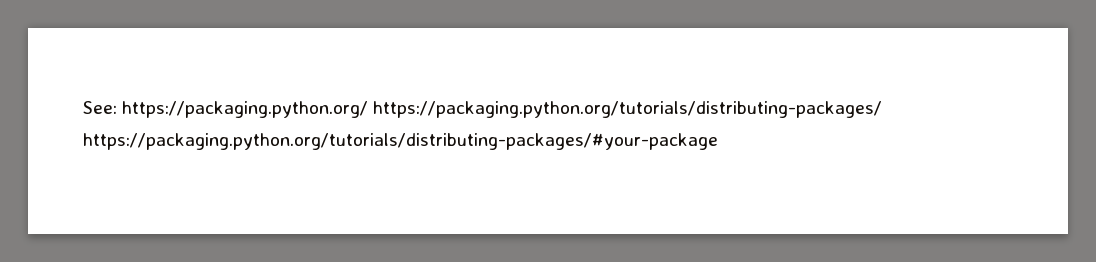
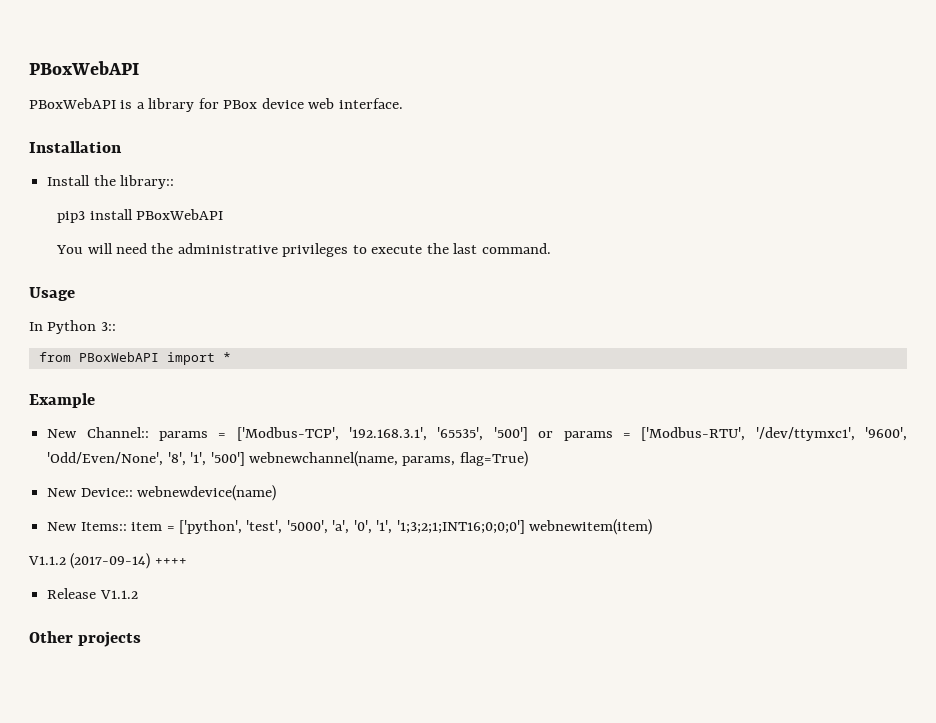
[83,101,883,118] [83,133,718,150] See: https://packaging.python.org/ https://packaging.python.org/tutorials/distributing-packages/ https://packaging.python.org/tutorials/distributing-packages/#your-package -> [29,61,139,75] [29,98,403,112] [29,141,122,153] [47,175,175,189] [57,209,224,223] [56,243,551,257] [29,287,75,301] [29,320,116,334] [38,352,231,365] [29,393,95,408] [47,427,908,441] [47,451,528,467] [47,485,277,501] [47,519,653,535] [28,553,187,569] [47,588,138,599] [29,631,142,647] PBoxWebAPI // PBoxWebAPI is a library for PBox device web interface. // Installation // Install the library:: // pip3 install PBoxWebAPI // You will need the administrative privileges to execute the last command. // Usage // In Python 3:: // from PBoxWebAPI import * // Example // New Channel:: params = ['Modbus-TCP', '192.168.3.1', '65535', '500'] or params = ['Modbus-RTU', '/dev/ttymxc1', '9600', 'Odd/Even/None', '8', '1', '500'] webnewchannel(name, params, flag=True) // New Device:: webnewdevice(name) // New Items:: item = ['python', 'test', '5000', 'a', '0', '1', '1;3;2;1;INT16;0;0;0'] webnewitem(item) // V1.1.2 (2017-09-14) ++++ // Release V1.1.2 // Other projects

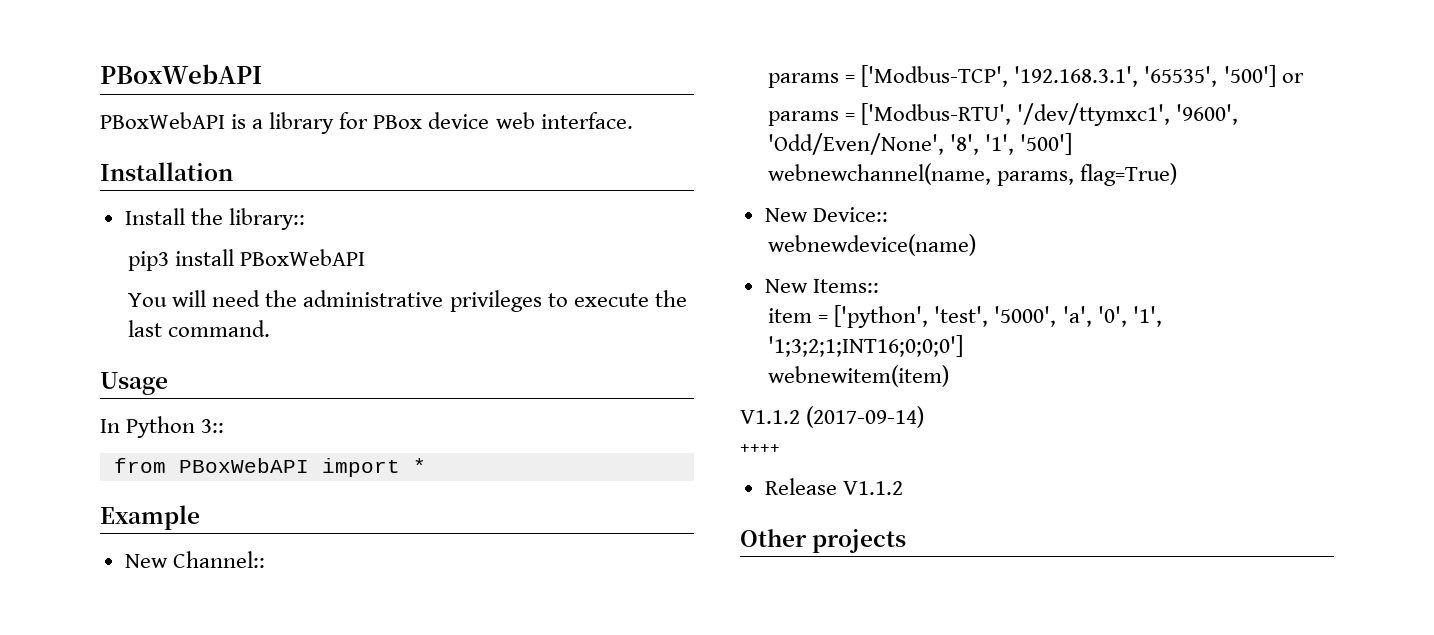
(149, 432) none -> (265, 559) //
(554, 434) none -> (1304, 78) //
(245, 459) none -> (1073, 144) //
(133, 492) none -> (888, 214) //
(127, 526) none -> (879, 286) //
(525, 527) none -> (964, 346) //
(151, 561) none -> (925, 417) //

